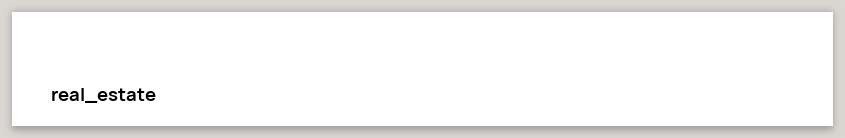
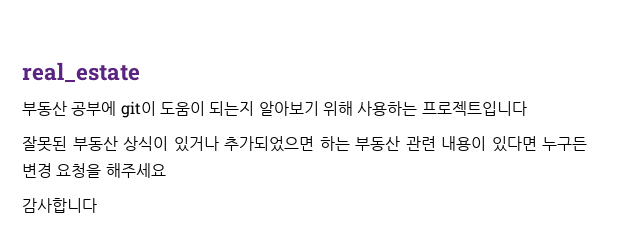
(156, 95) none -> [22,101,527,118] [22,136,587,152] [22,163,166,178] [22,198,97,213] // 부동산 공부에 git이 도움이 되는지 알아보기 위해 사용하는 프로젝트입니다 // 잘못된 부동산 상식이 있거나 추가되었으면 하는 부동산 관련 내용이 있다면 누구든 변경 요청을 해주세요 // 감사합니다

